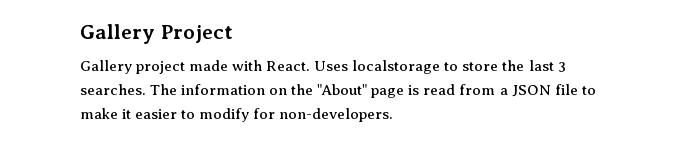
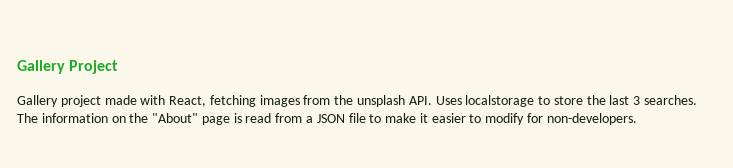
[266,61,311,71] React. -> [169,95,432,107] React, fetching images from the unsplash API.

